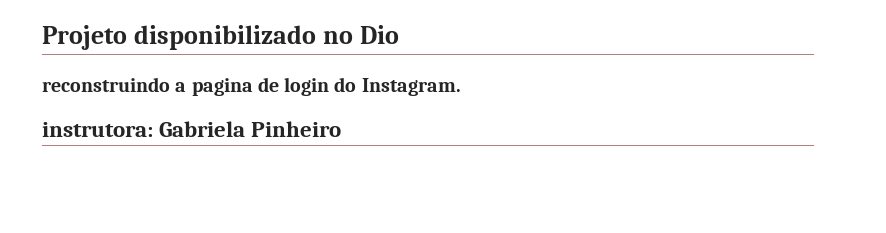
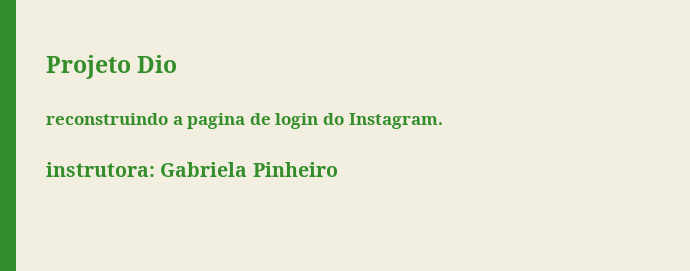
[134,25,354,50] disponibilizado no -> (131, 67) none

